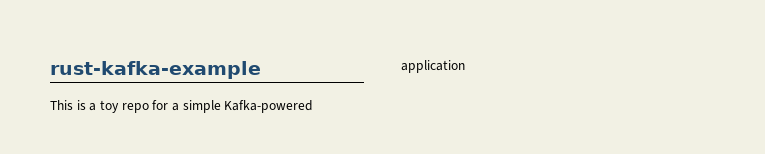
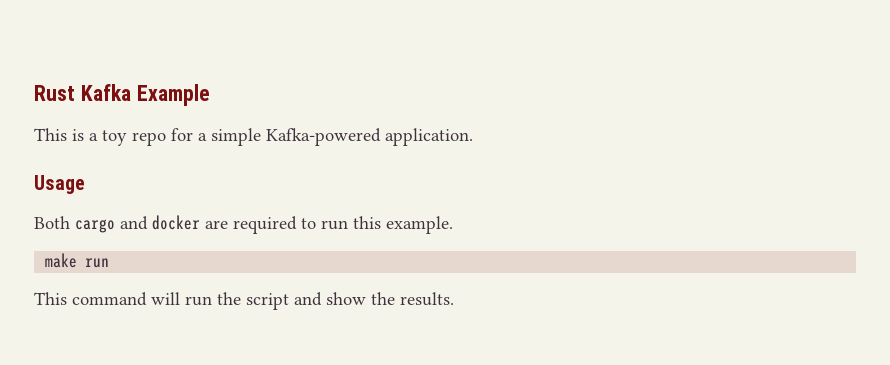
[50,61,261,79] rust-kafka-example -> [34,84,210,106] Rust Kafka Example
[401,60,465,73] application -> [385,128,473,146] [34,175,85,194] [34,215,453,234] [45,253,110,268] [34,292,454,310] application. // Usage // Both cargo and docker are required to run this example. // make run // This command will run the script and show the results.

